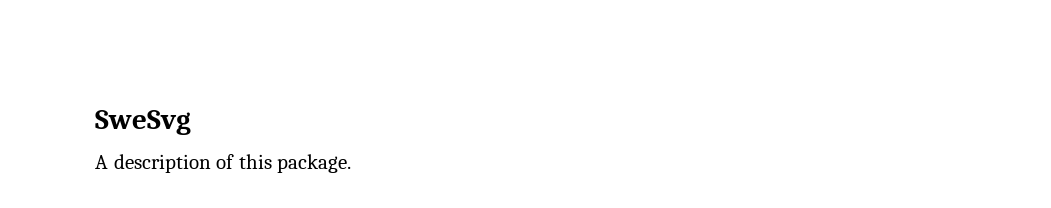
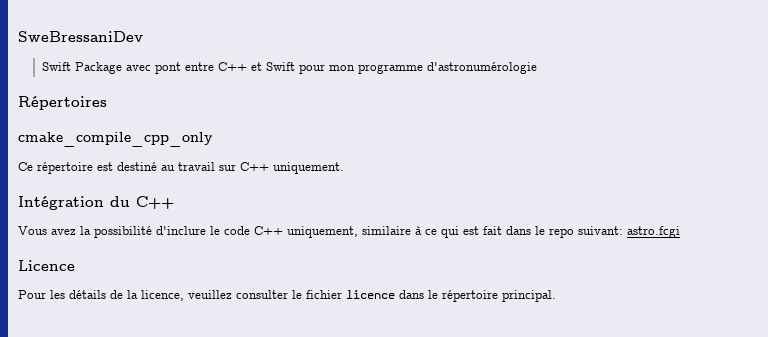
[95,110,191,135] [95,154,352,173] SweSvg // A description of this package. -> [18,31,143,42] [42,62,538,74] [18,96,107,110] [18,132,213,147] [18,162,344,174] [18,196,174,210] [18,226,680,238] [18,260,75,271] [18,290,556,302] SweBressaniDev // Swift Package avec pont entre C++ et Swift pour mon programme d'astronumérologie // Répertoires // cmake_compile_cpp_only // Ce répertoire est destiné au travail sur C++ uniquement. // Intégration du C++ // Vous avez la possibilité d'inclure le code C++ uniquement, similaire à ce qui est fait dans le repo suivant: astro.fcgi // Licence // Pour les détails de la licence, veuillez consulter le fichier licence dans le répertoire principal.

